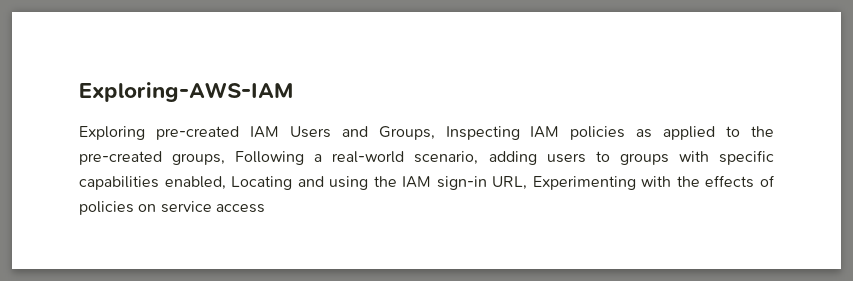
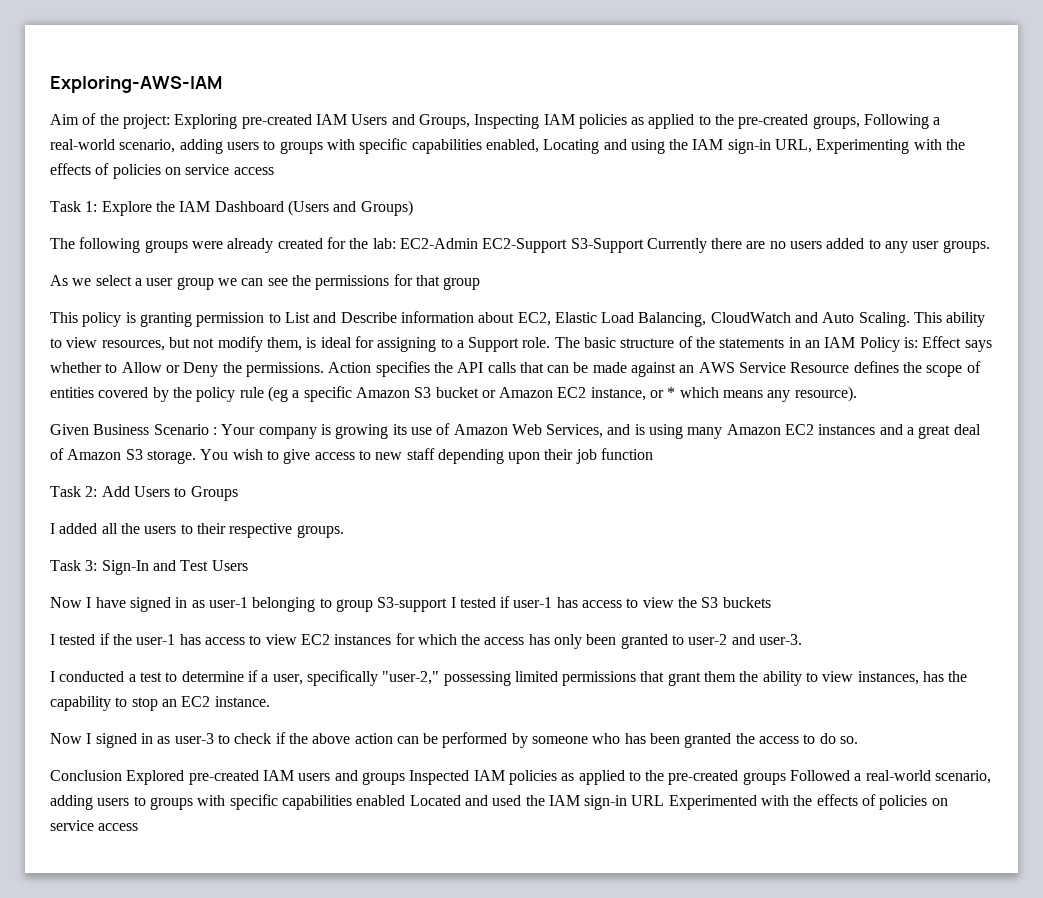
(293, 92) none -> [50,113,170,129] Aim of the project:
(265, 208) none -> [50,200,413,216] [50,237,990,253] [50,274,481,290] [50,311,986,327] [50,336,992,352] [50,361,981,377] [50,386,857,402] [50,423,981,439] [50,448,654,464] [50,486,238,501] [50,523,344,538] [50,560,248,575] [50,596,771,612] [50,633,803,649] [50,670,968,686] [50,696,270,711] [50,732,859,748] [50,770,992,785] [50,794,948,810] [50,820,139,831] // Task 1: Explore the IAM Dashboard (Users and Groups) // The following groups were already created for the lab: EC2-Admin EC2-Support S3-Support Currently there are no users added to any user groups. // As we select a user group we can see the permissions for that group // This policy is granting permission to List and Describe information about EC2, Elastic Load Balancing, CloudWatch and Auto Scaling. This ability to view resources, but not modify them, is ideal for assigning to a Support role. The basic structure of the statements in an IAM Policy is: Effect says whether to Allow or Deny the permissions. Action specifies the API calls that can be made against an AWS Service Resource defines the scope of entities covered by the policy rule (eg a specific Amazon S3 bucket or Amazon EC2 instance, or * which means any resource). // Given Business Scenario : Your company is growing its use of Amazon Web Services, and is using many Amazon EC2 instances and a great deal of Amazon S3 storage. You wish to give access to new staff depending upon their job function // Task 2: Add Users to Groups // I added all the users to their respective groups. // Task 3: Sign-In and Test Users // Now I have signed in as user-1 belonging to group S3-support I tested if user-1 has access to view the S3 buckets // I tested if the user-1 has access to view EC2 instances for which the access has only been granted to user-2 and user-3. // I conducted a test to determine if a user, specifically "user-2," possessing limited permissions that grant them the ability to view instances, has the capability to stop an EC2 instance. // Now I signed in as user-3 to check if the above action can be performed by someone who has been granted the access to do so. // Conclusion Explored pre-created IAM users and groups Inspected IAM policies as applied to the pre-created groups Followed a real-world scenario, adding users to groups with specific capabilities enabled Located and used the IAM sign-in URL Experimented with the effects of policies on service access

